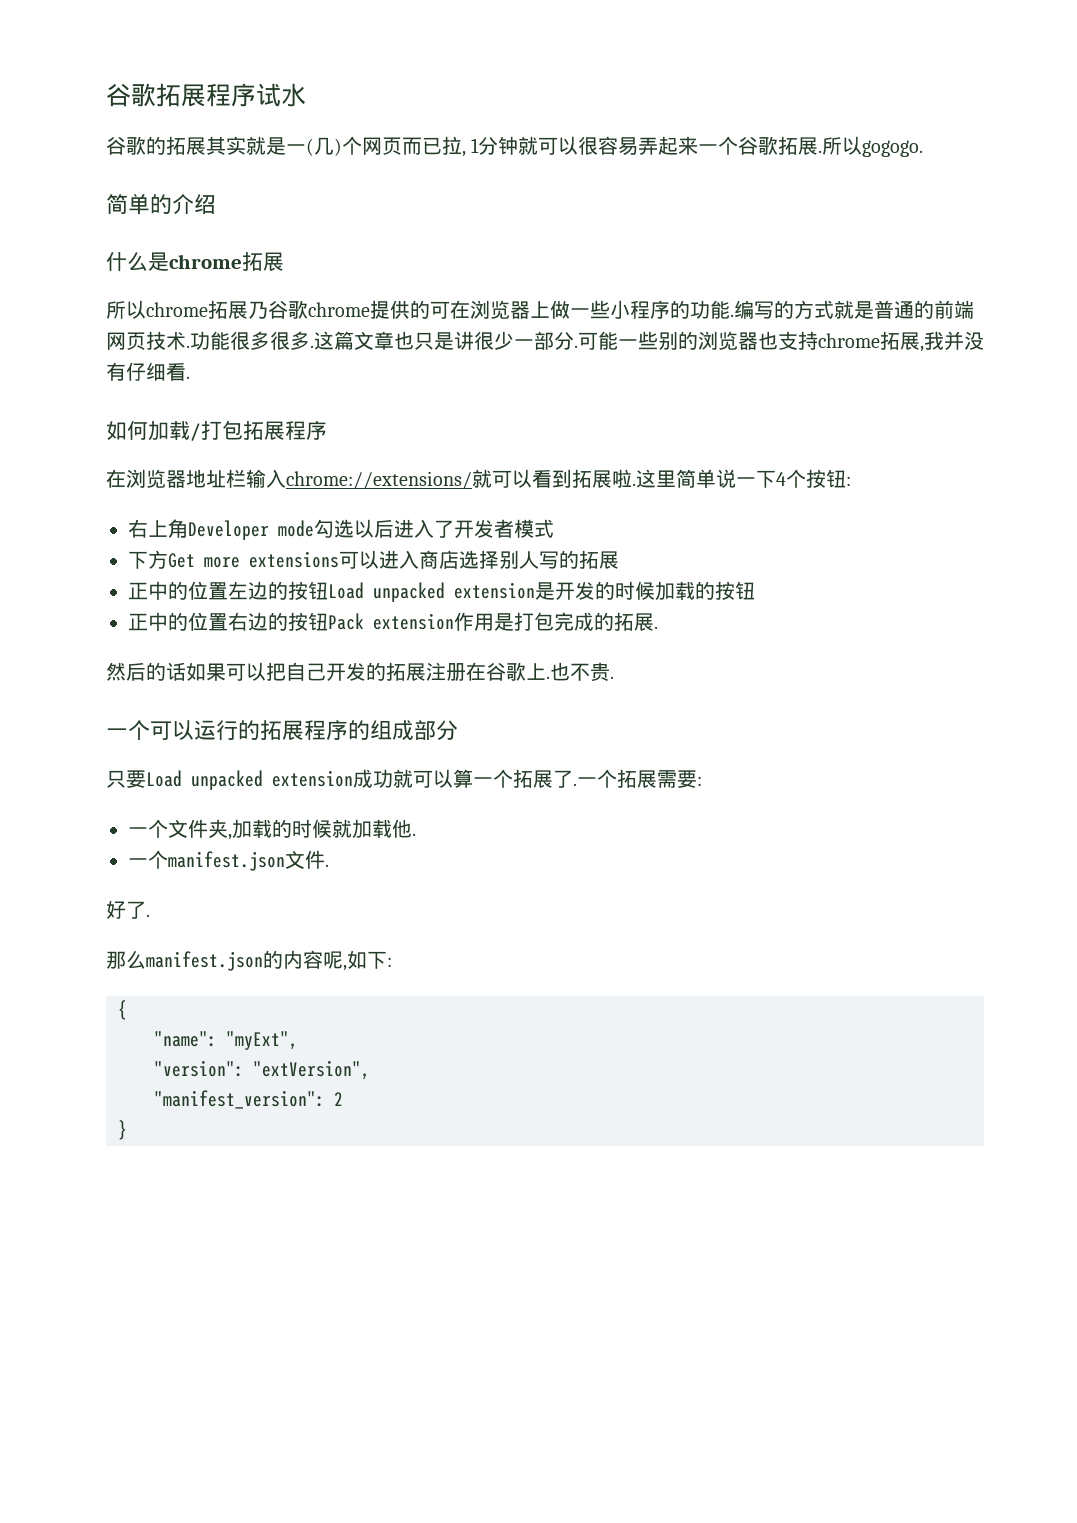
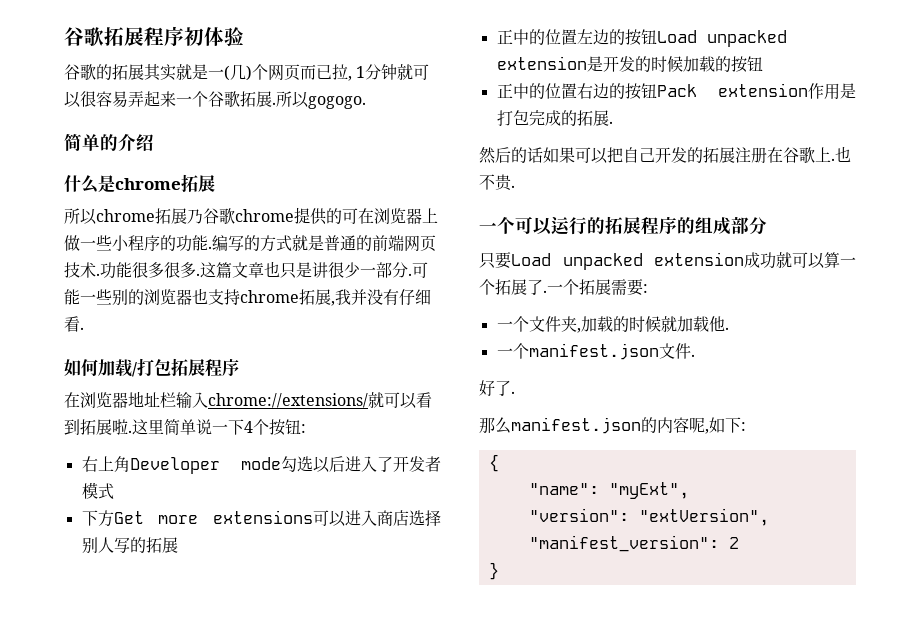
[256,83,306,107] 试水 -> [184,27,244,46] 初体验

